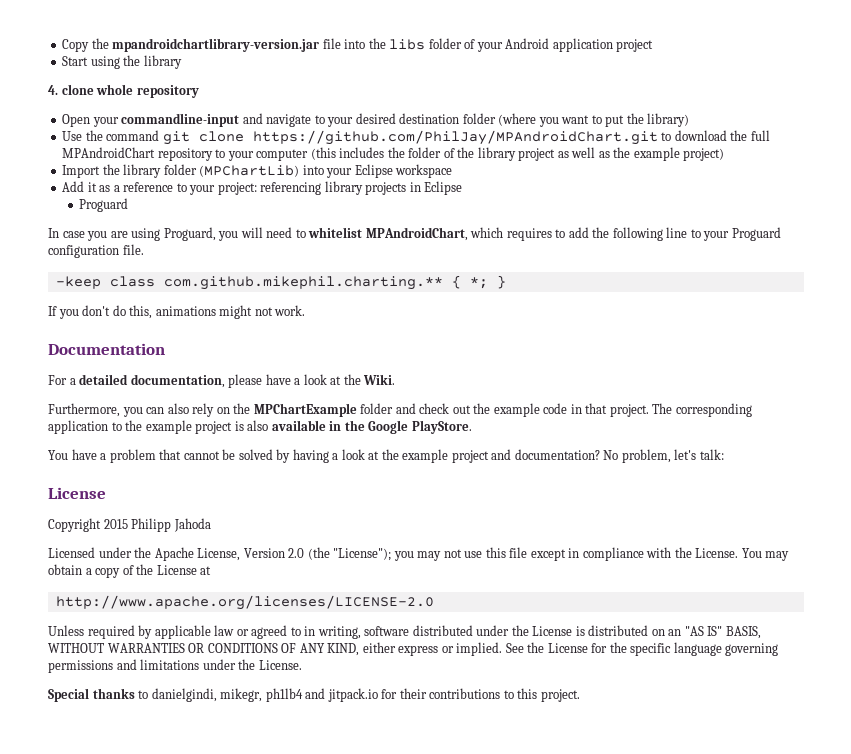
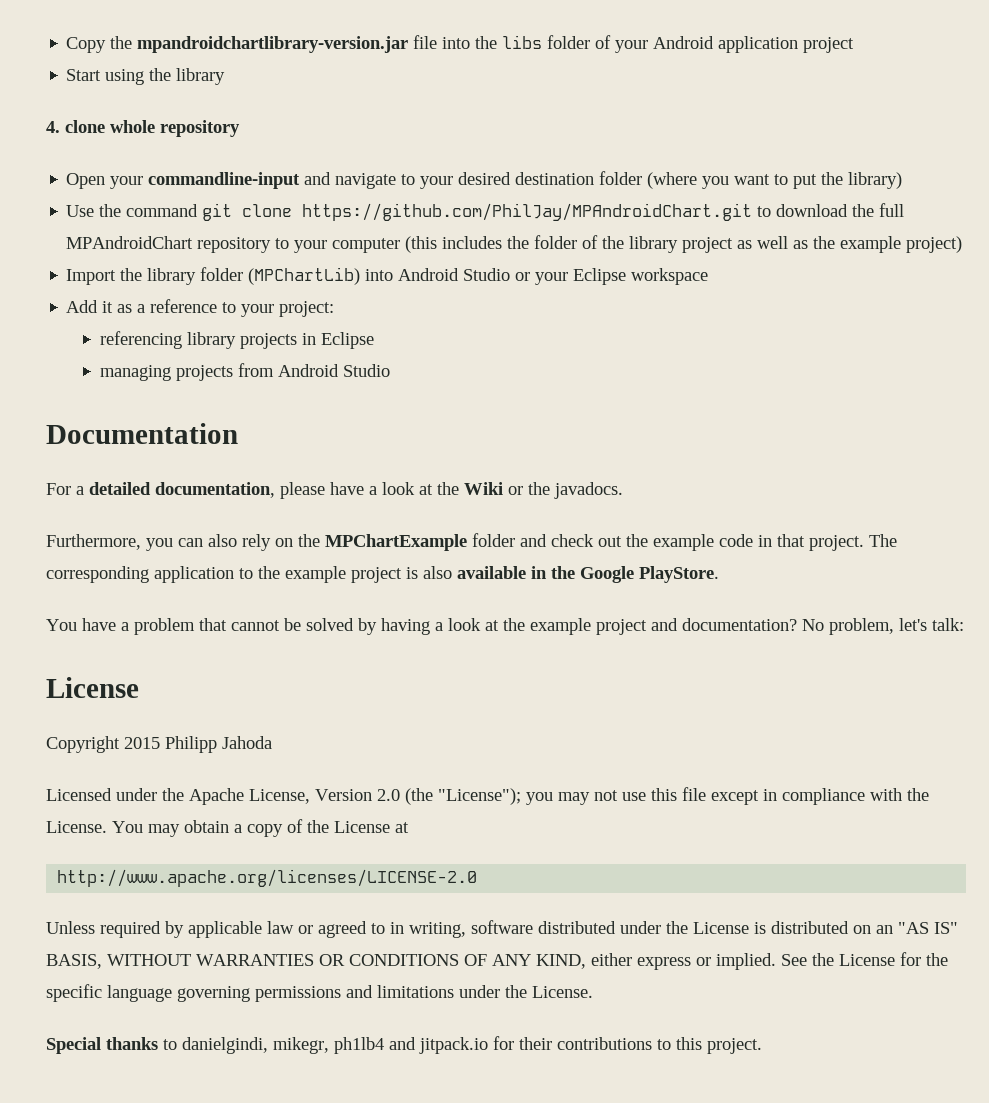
(324, 170) none -> [398,268,531,281] Android Studio or
(257, 188) none -> (335, 309) //
[79,198,129,212] [48,227,781,241] [48,244,144,258] [55,275,506,290] [48,305,306,319] Proguard // In case you are using Proguard, you will need to whitelist MPAndroidChart, which requires to add the following line to your Proguard configuration file. // -keep class com.github.mikephil.charting.** { *; } // If you don't do this, animations might not work. -> [99,363,390,381] managing projects from Android Studio
[363,374,396,385] Wiki. -> [464,482,623,499] Wiki or the javadocs.

